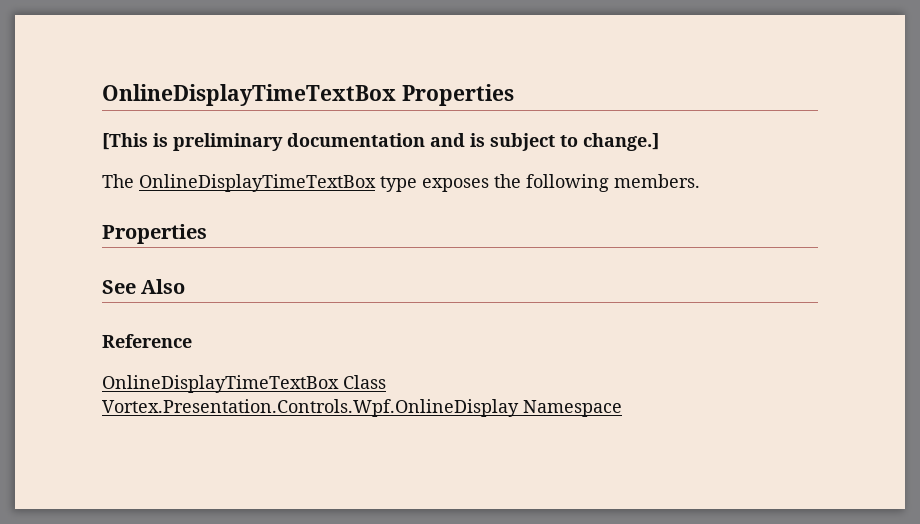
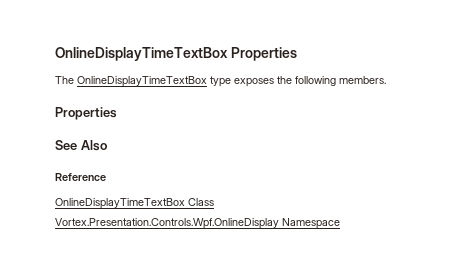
[102,133,659,151] // [This is preliminary documentation and is subject to change.] -> (297, 54) none

